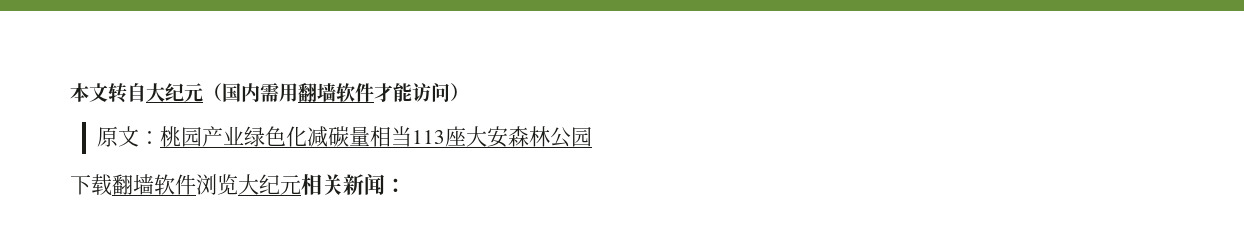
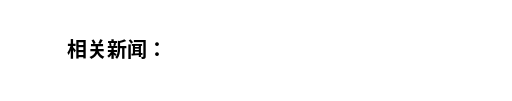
[70,83,469,103] [97,126,593,148] [70,174,301,196] 本文转自大纪元（国内需用翻墙软件才能访问） // 原文：桃园产业绿色化减碳量相当113座大安森林公园 // 下载翻墙软件浏览大纪元 -> (67, 49) none

